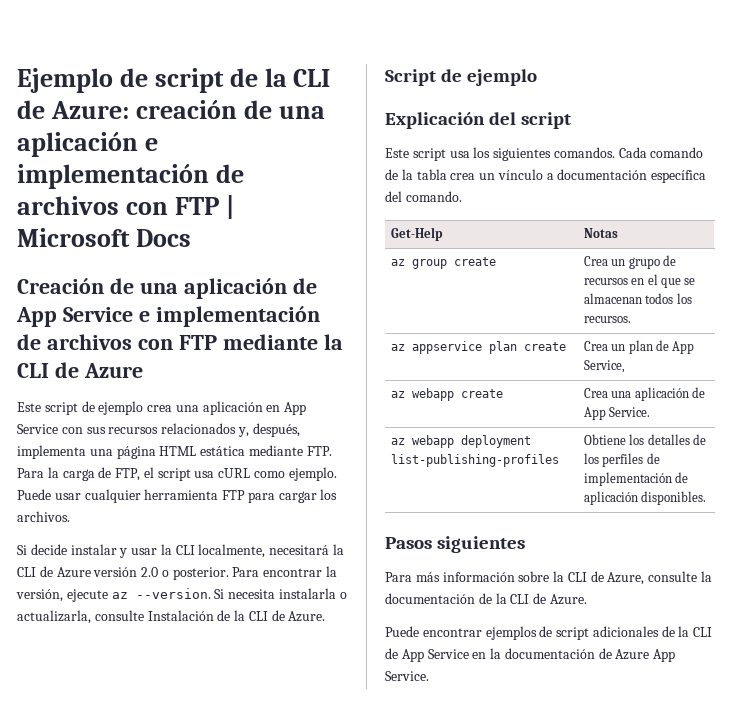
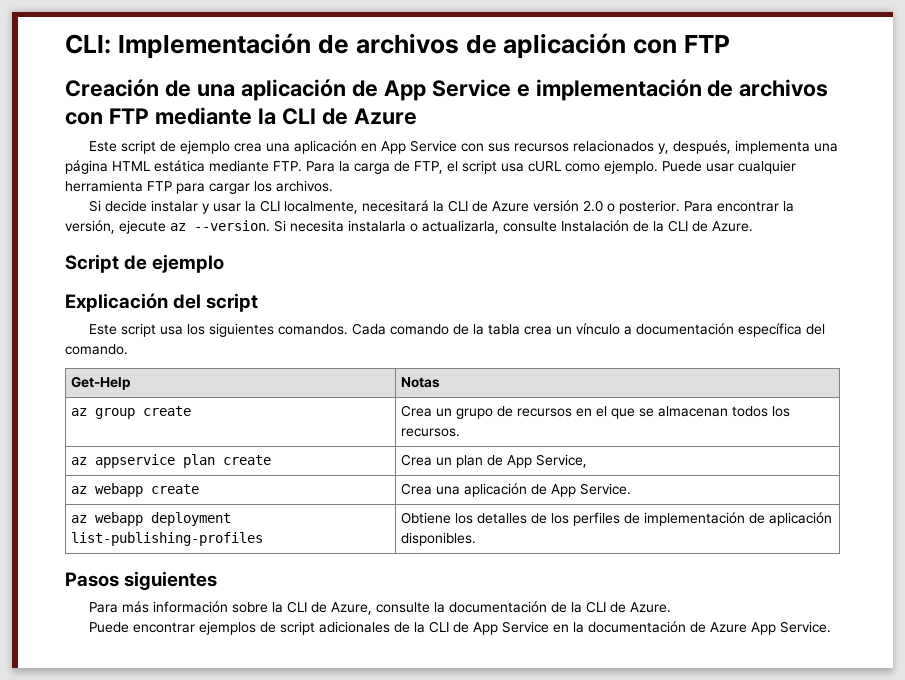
[17,68,331,93] [17,100,325,119] [17,132,158,157] [17,164,244,189] [17,195,234,219] [17,228,191,247] Ejemplo de script de la CLI de Azure: creación de una aplicación e implementación de archivos con FTP | Microsoft Docs -> [65,33,731,59] CLI: Implementación de archivos de aplicación con FTP

